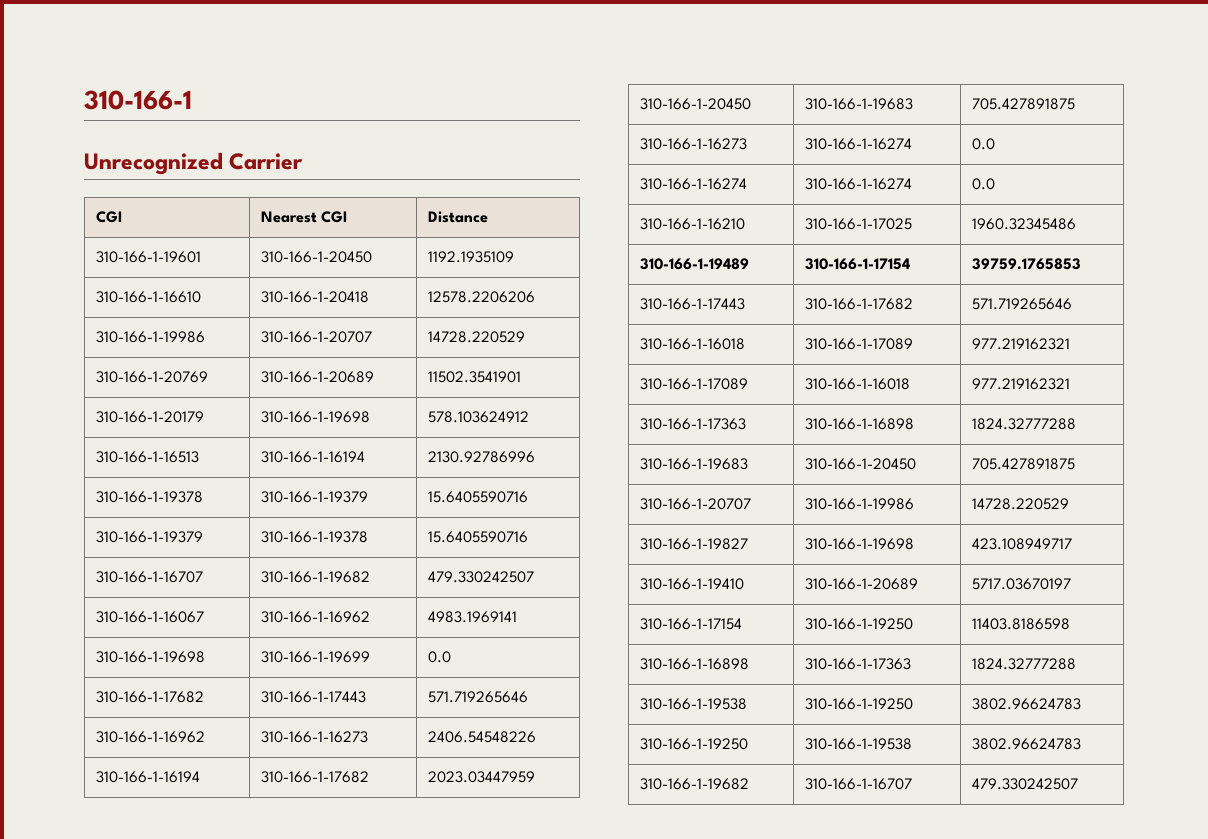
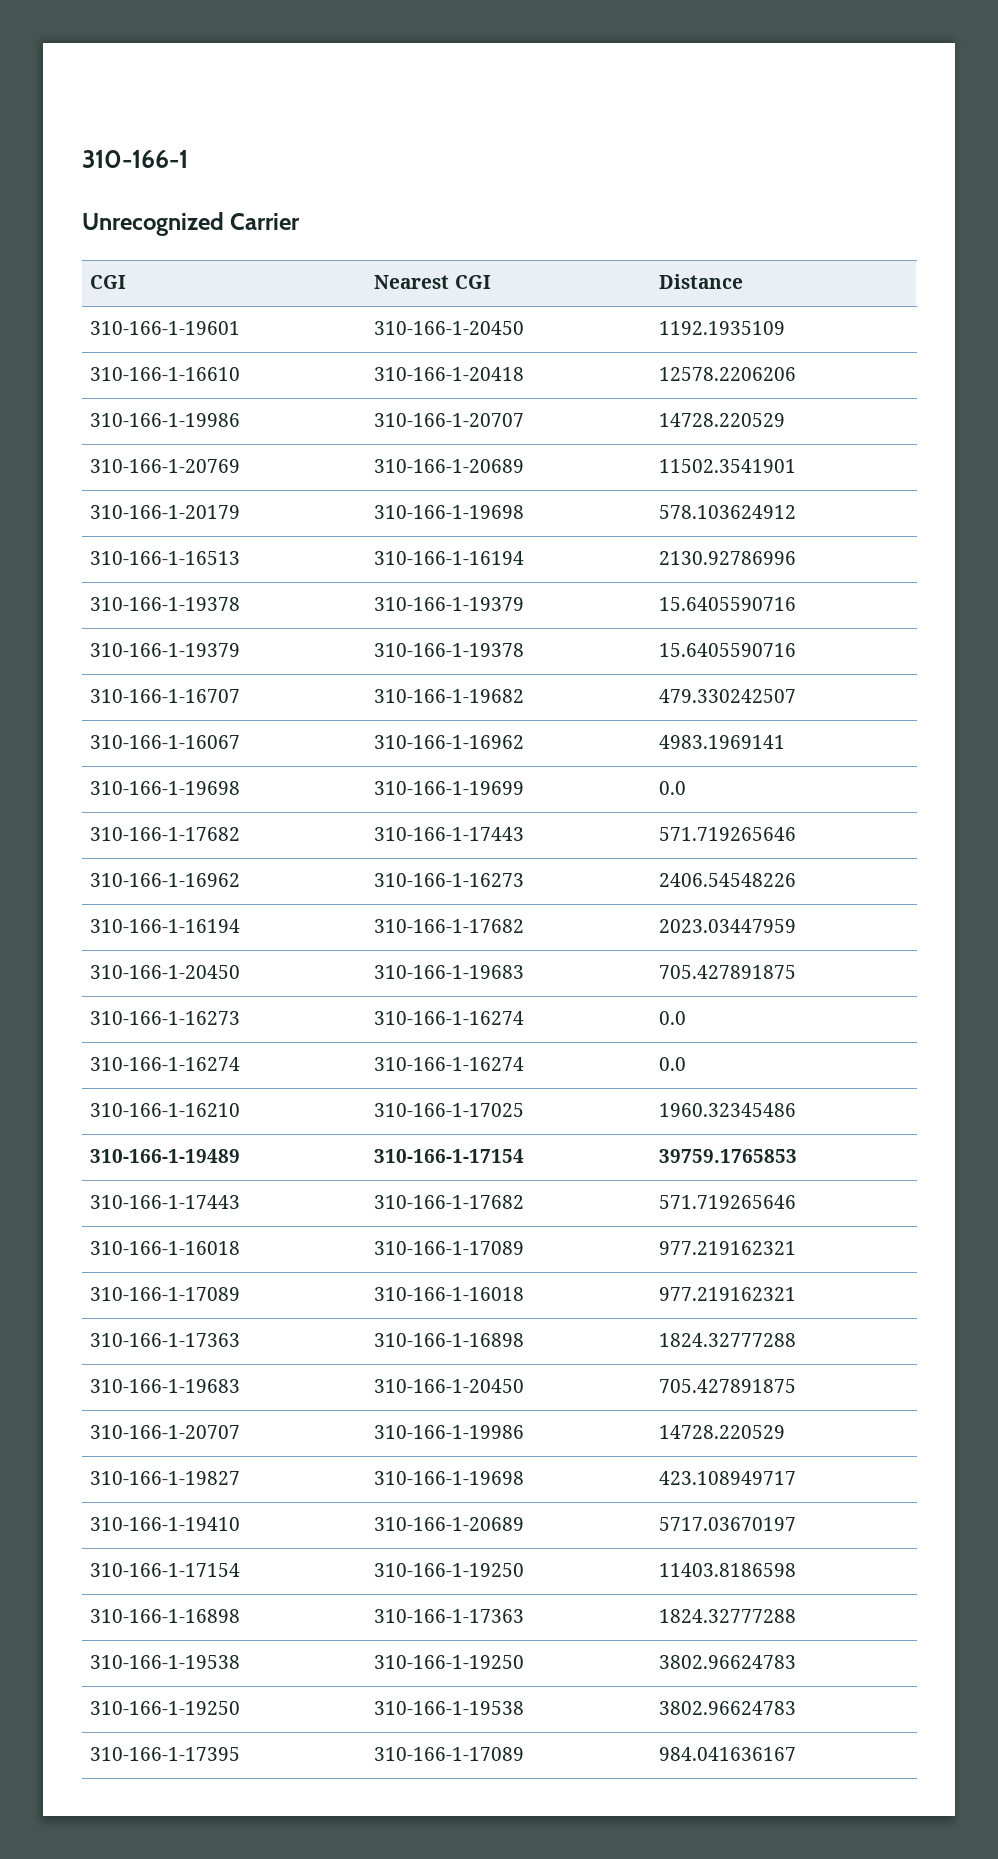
[640,778,750,790] [805,778,913,790] [972,778,1079,790] 310-166-1-19682 | 310-166-1-16707 | 479.330242507 -> [90,1747,241,1761] [374,1747,525,1761] [659,1747,797,1761] 310-166-1-17395 | 310-166-1-17089 | 984.041636167

